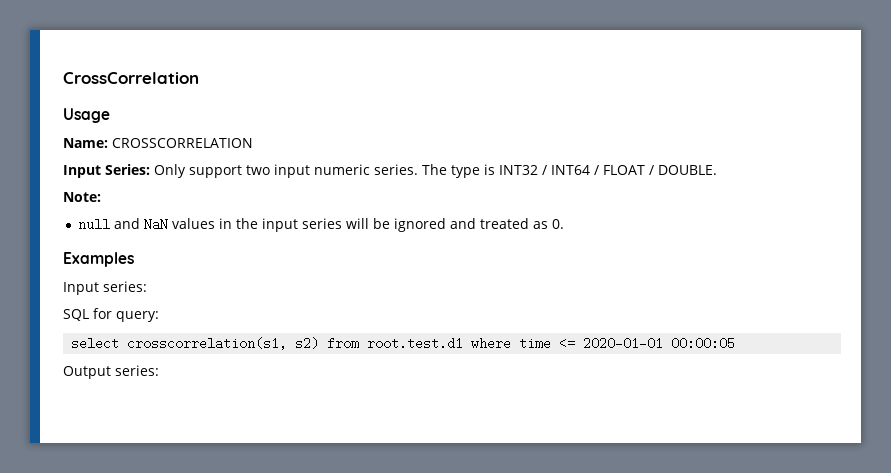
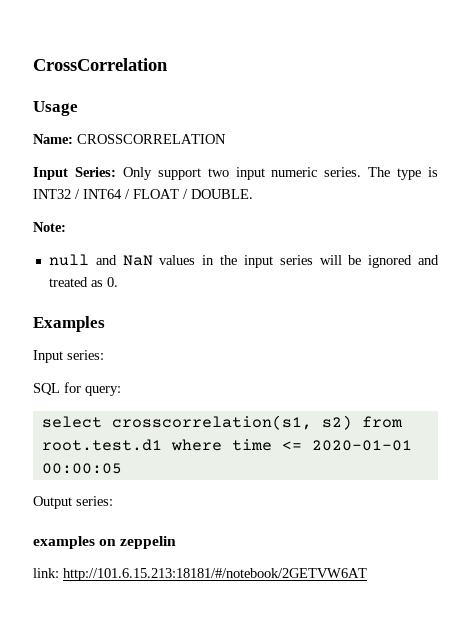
(159, 370) none -> [33,536,177,549] [33,568,367,581] // examples on zeppelin // link: http://101.6.15.213:18181/#/notebook/2GETVW6AT

